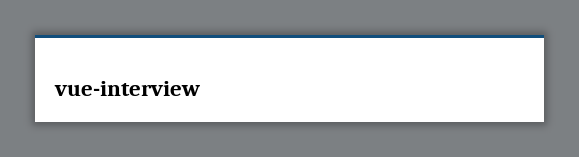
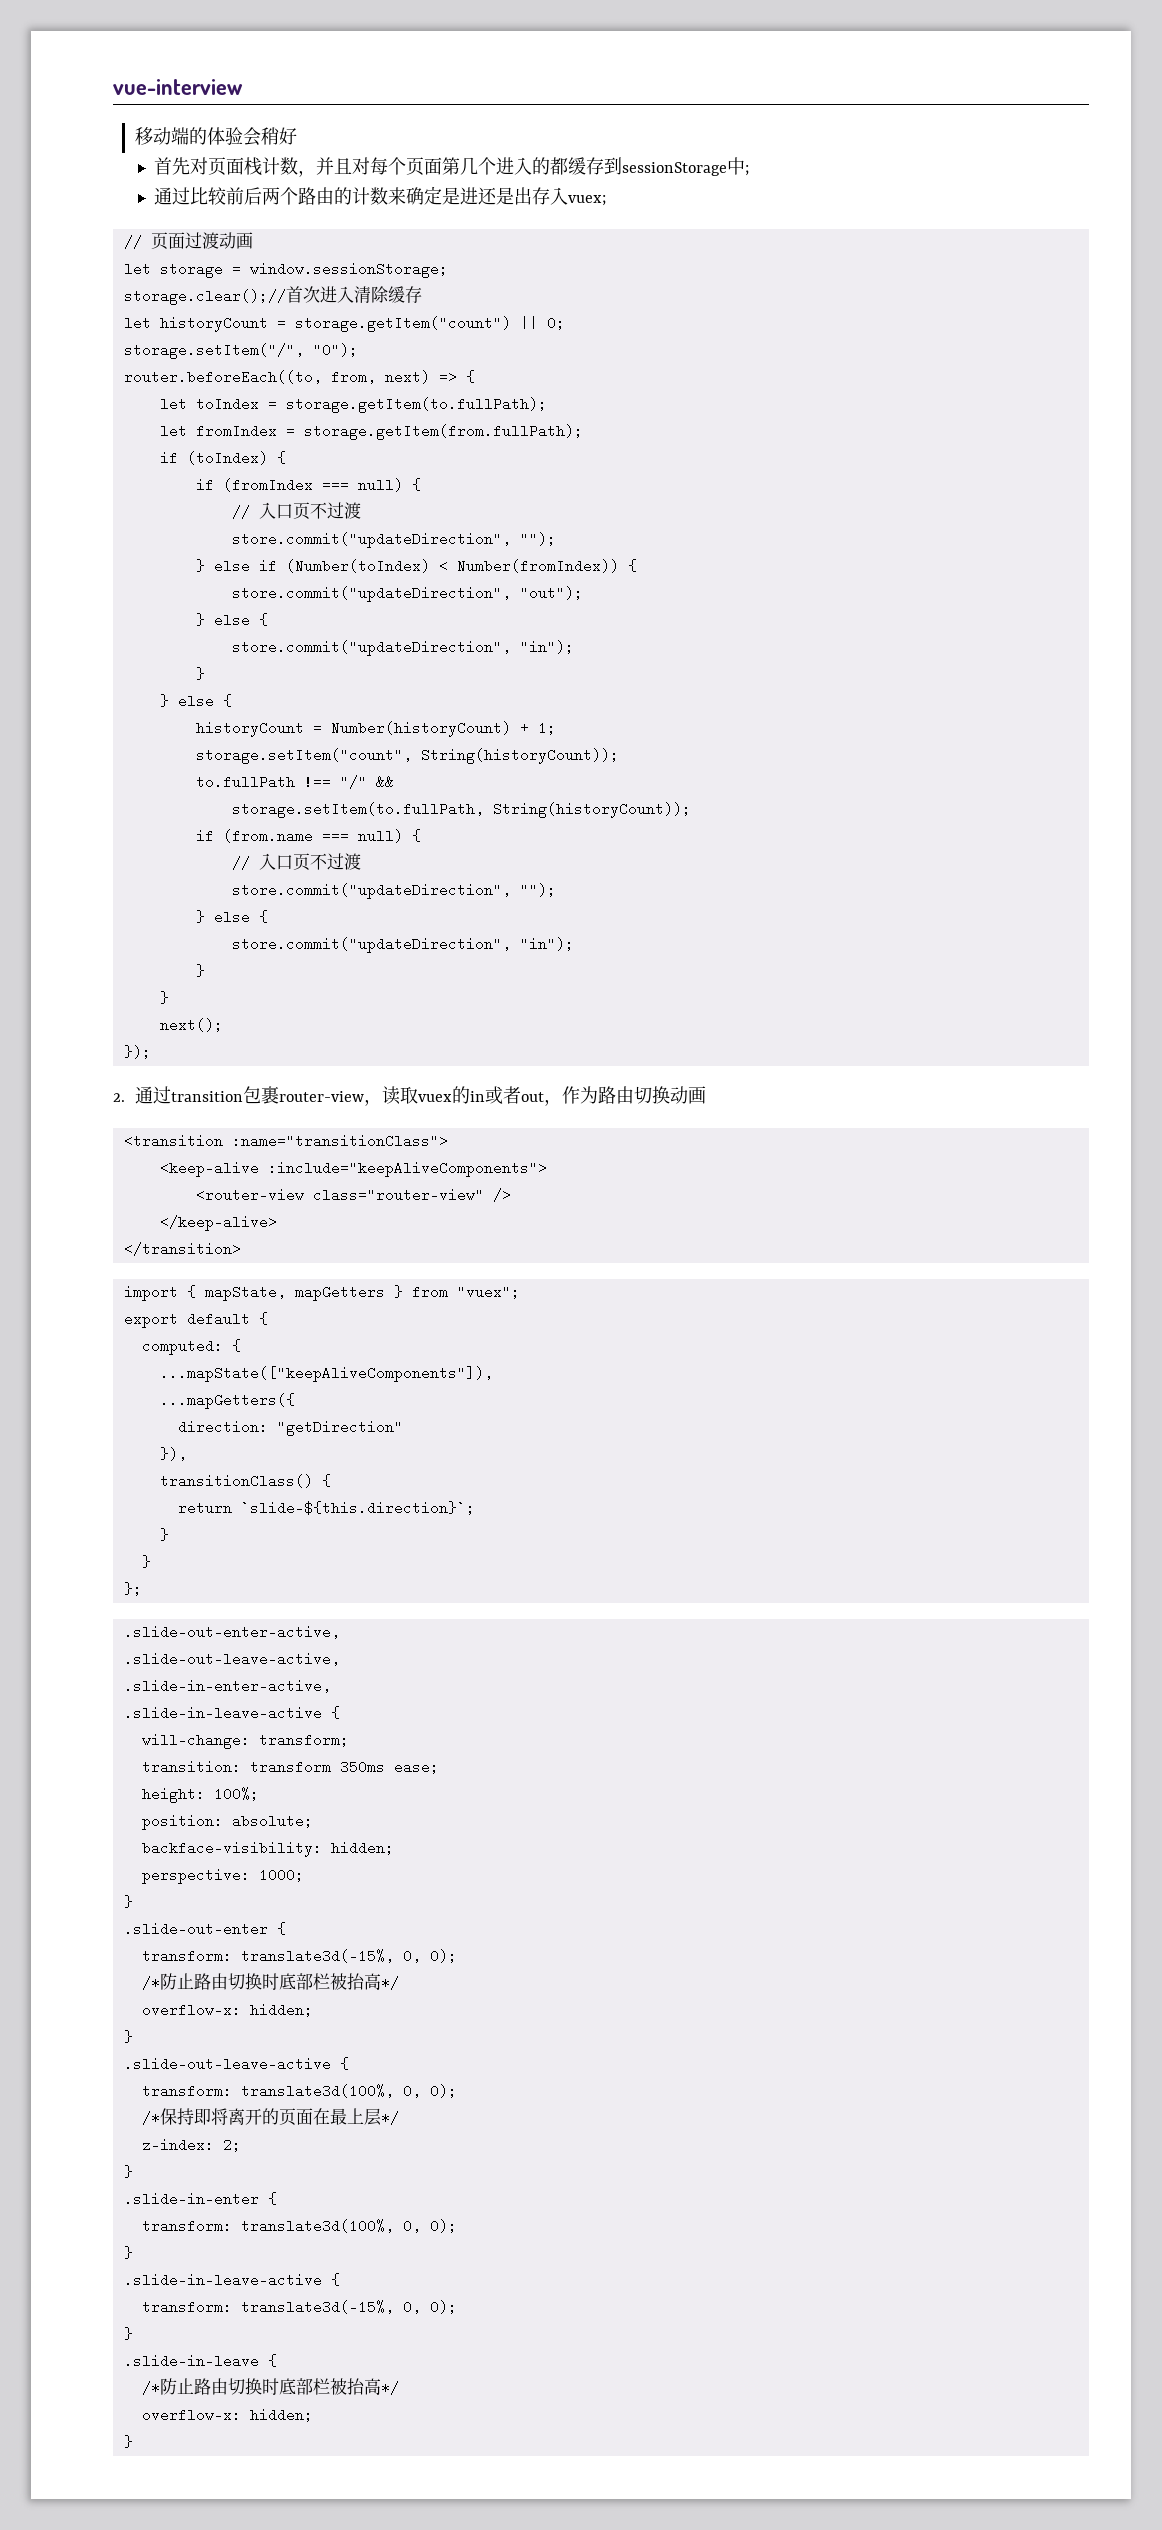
(200, 88) none -> [134,127,297,146] [154,157,750,177] [154,186,607,206] [123,232,253,250] [123,262,448,278] [123,286,422,305] [123,316,565,332] [123,343,358,359] [123,370,475,384] [159,397,547,413] [159,424,583,440] [159,451,286,465] [195,478,421,492] [231,502,361,520] [231,532,556,548] [195,559,637,573] [231,586,583,602] [195,613,268,627] [231,640,574,656] [195,667,205,680] [159,694,232,708] [195,721,556,737] [195,748,619,764] [195,775,394,789] [231,802,691,818] [195,829,421,843] [231,853,361,871] [231,883,556,899] [195,910,268,924] [231,937,574,953] [195,964,205,977] [159,991,169,1004] [159,1018,223,1032] [123,1045,151,1059] [113,1086,706,1106] [123,1134,448,1148] [159,1161,547,1177] [195,1188,511,1202] [159,1215,277,1231] [123,1242,241,1256] [123,1285,520,1301] [123,1312,268,1328] [141,1339,241,1355] [159,1366,493,1382] [159,1393,295,1409] [177,1420,403,1436] [159,1447,187,1461] [159,1474,331,1488] [177,1501,475,1515] [159,1528,169,1541] [141,1555,151,1568] [123,1582,142,1596] [123,1625,340,1639] [123,1652,340,1666] [123,1679,331,1693] [123,1706,340,1720] [141,1733,349,1749] [141,1760,439,1774] [141,1787,259,1803] [141,1814,313,1830] [141,1841,394,1857] [141,1868,304,1884] [123,1895,133,1908] [123,1922,286,1936] [141,1949,457,1963] [141,1973,399,1990] [141,2003,313,2017] [123,2030,133,2043] [123,2057,349,2071] [141,2084,457,2098] [141,2108,399,2126] [141,2138,241,2152] [123,2165,133,2178] [123,2192,277,2206] [141,2219,457,2233] [123,2246,133,2259] [123,2273,340,2287] [141,2300,457,2314] [123,2327,133,2340] [123,2354,277,2368] [141,2378,399,2395] [141,2408,313,2422] [123,2435,133,2448] // 移动端的体验会稍好 // 首先对页面栈计数，并且对每个页面第几个进入的都缓存到sessionStorage中; // 通过比较前后两个路由的计数来确定是进还是出存入vuex; // // 页面过渡动画 // let storage = window.sessionStorage; // storage.clear();//首次进入清除缓存 // let historyCount = storage.getItem("count") || 0; // storage.setItem("/", "0"); // router.beforeEach((to, from, next) => { // let toIndex = storage.getItem(to.fullPath); // let fromIndex = storage.getItem(from.fullPath); // if (toIndex) { // if (fromIndex === null) { // // 入口页不过渡 // store.commit("updateDirection", ""); // } else if (Number(toIndex) < Number(fromIndex)) { // store.commit("updateDirection", "out"); // } else { // store.commit("updateDirection", "in"); // } // } else { // historyCount = Number(historyCount) + 1; // storage.setItem("count", String(historyCount)); // to.fullPath !== "/" && // storage.setItem(to.fullPath, String(historyCount)); // if (from.name === null) { // // 入口页不过渡 // store.commit("updateDirection", ""); // } else { // store.commit("updateDirection", "in"); // } // } // next(); // }); // 2.通过transition包裹router-view，读取vuex的in或者out，作为路由切换动画 // <transition :name="transitionClass"> // <keep-alive :include="keepAliveComponents"> // <router-view class="router-view" /> // </keep-alive> // </transition> // import { mapState, mapGetters } from "vuex"; // export default { // computed: { // ...mapState(["keepAliveComponents"]), // ...mapGetters({ // direction: "getDirection" // }), // transitionClass() { // return `slide-${this.direction}`; // } // } // }; // .slide-out-enter-active, // .slide-out-leave-active, // .slide-in-enter-active, // .slide-in-leave-active { // will-change: transform; // transition: transform 350ms ease; // height: 100%; // position: absolute; // backface-visibility: hidden; // perspective: 1000; // } // .slide-out-enter { // transform: translate3d(-15%, 0, 0); // /*防止路由切换时底部栏被抬高*/ // overflow-x: hidden; // } // .slide-out-leave-active { // transform: translate3d(100%, 0, 0); // /*保持即将离开的页面在最上层*/ // z-index: 2; // } // .slide-in-enter { // transform: translate3d(100%, 0, 0); // } // .slide-in-leave-active { // transform: translate3d(-15%, 0, 0); // } // .slide-in-leave { // /*防止路由切换时底部栏被抬高*/ // overflow-x: hidden; // }

